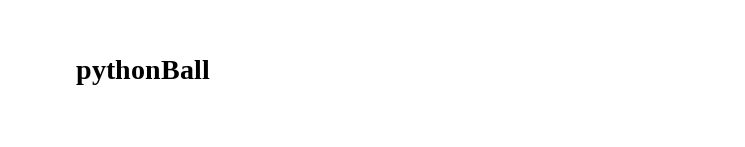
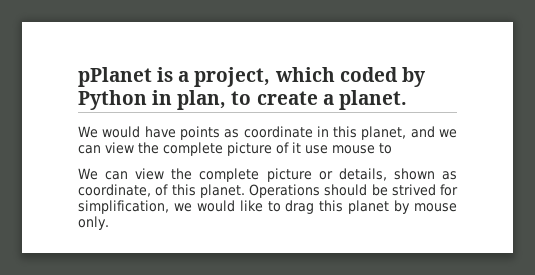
[76,60,210,85] pythonBall -> [78,67,425,87] [78,90,407,110] [78,126,458,140] [78,142,392,156] [78,168,457,182] [78,184,458,198] [78,200,458,214] [78,216,109,230] pPlanet is a project, which coded by Python in plan, to create a planet. // We would have points as coordinate in this planet, and we can view the complete picture of it use mouse to // We can view the complete picture or details, shown as coordinate, of this planet. Operations should be strived for simplification, we would like to drag this planet by mouse only.

